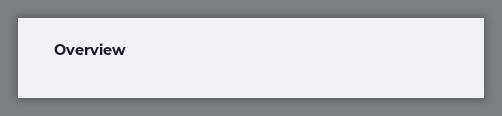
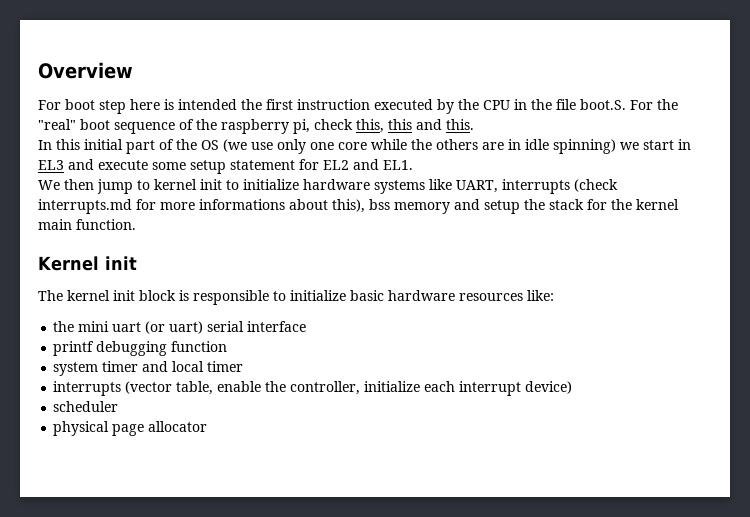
(126, 49) none -> [38,99,678,114] [38,119,474,134] [38,139,691,154] [38,159,413,174] [38,179,618,194] [38,199,679,214] [38,219,136,230] [38,256,137,271] [38,290,554,305] [53,321,307,334] [53,341,228,356] [53,361,244,376] [53,381,573,396] [53,401,119,412] [53,421,208,436] // For boot step here is intended the first instruction executed by the CPU in the file boot.S. For the "real" boot sequence of the raspberry pi, check this, this and this. // In this initial part of the OS (we use only one core while the others are in idle spinning) we start in EL3 and execute some setup statement for EL2 and EL1. // We then jump to kernel init to initialize hardware systems like UART, interrupts (check interrupts.md for more informations about this), bss memory and setup the stack for the kernel main function. // Kernel init // The kernel init block is responsible to initialize basic hardware resources like: // the mini uart (or uart) serial interface // printf debugging function // system timer and local timer // interrupts (vector table, enable the controller, initialize each interrupt device) // scheduler // physical page allocator

